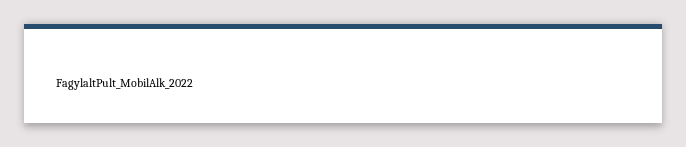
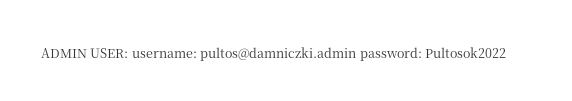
[56,78,193,90] FagylaltPult_MobilAlk_2022 -> [41,47,506,61] ADMIN USER: username: pultos@damniczki.admin password: Pultosok2022

